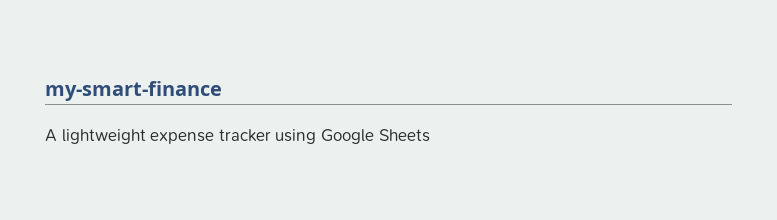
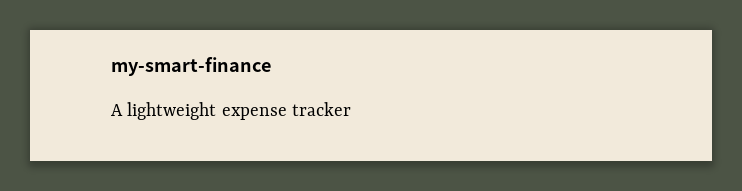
[275,129,430,144] using Google Sheets -> (352, 109) none

